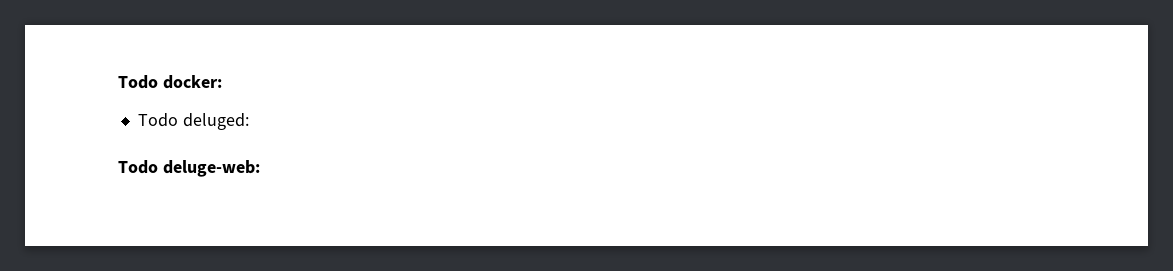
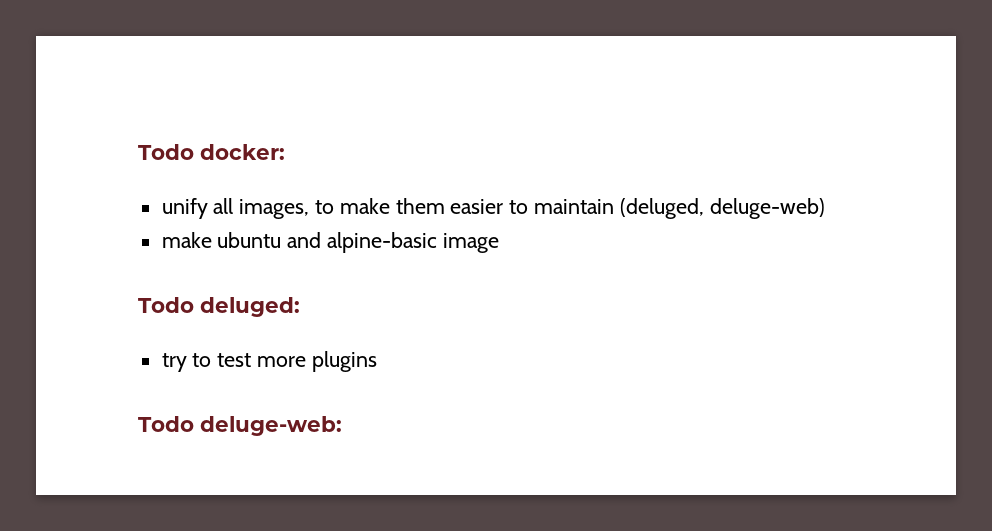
[137,113,249,130] Todo deluged: -> [161,198,825,219] [161,232,499,253] [138,297,300,317] [161,351,377,372] unify all images, to make them easier to maintain (deluged, deluge-web) // make ubuntu and alpine-basic image // Todo deluged: // try to test more plugins

